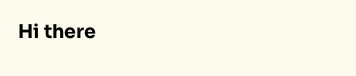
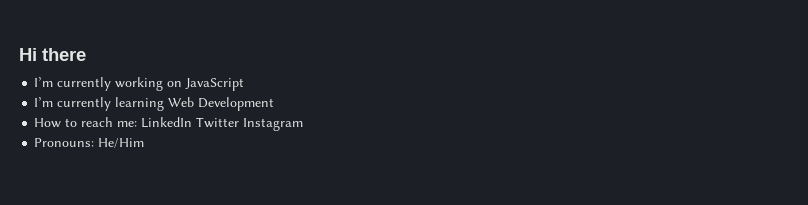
(97, 31) none -> [34,77,245,91] [34,97,275,111] [34,117,304,131] [34,138,145,148] // I’m currently working on JavaScript // I’m currently learning Web Development // How to reach me: LinkedIn Twitter Instagram // Pronouns: He/Him

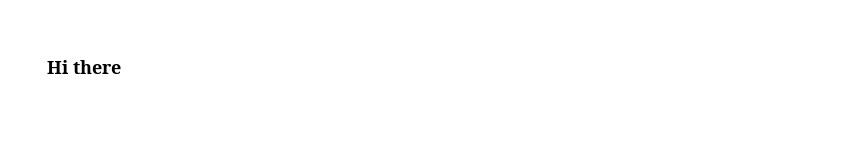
[34,77,245,91] [34,97,275,111] [34,117,304,131] [34,138,145,148] // I’m currently working on JavaScript // I’m currently learning Web Development // How to reach me: LinkedIn Twitter Instagram // Pronouns: He/Him -> (121, 67) none

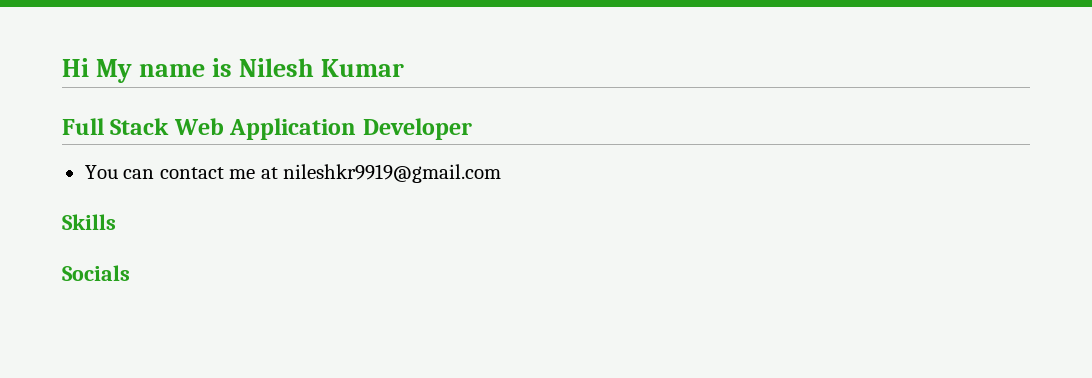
[73,60,121,74] there -> [96,58,405,83] [62,118,472,140] [84,164,502,183] [62,214,116,230] [62,265,130,281] My name is Nilesh Kumar // Full Stack Web Application Developer // You can contact me at nileshkr9919@gmail.com // Skills // Socials

